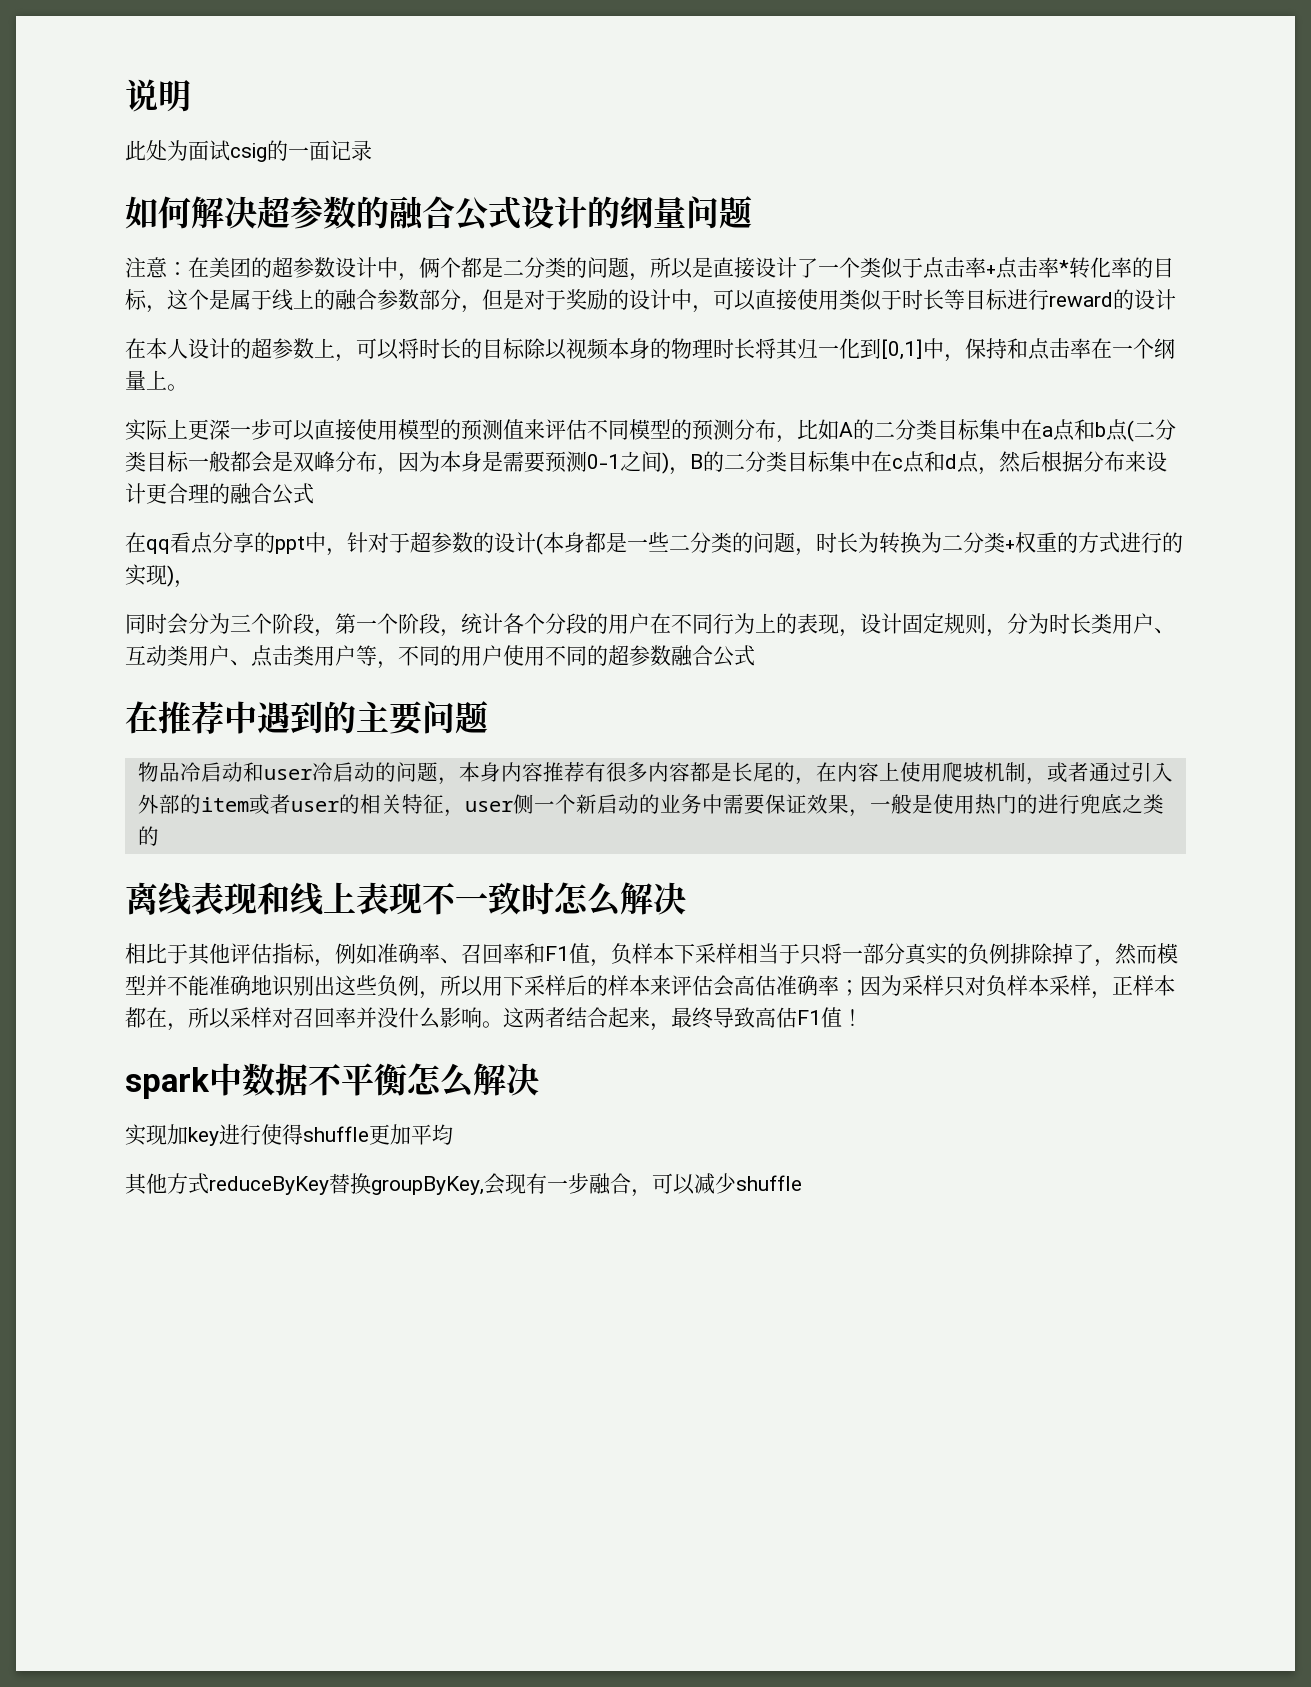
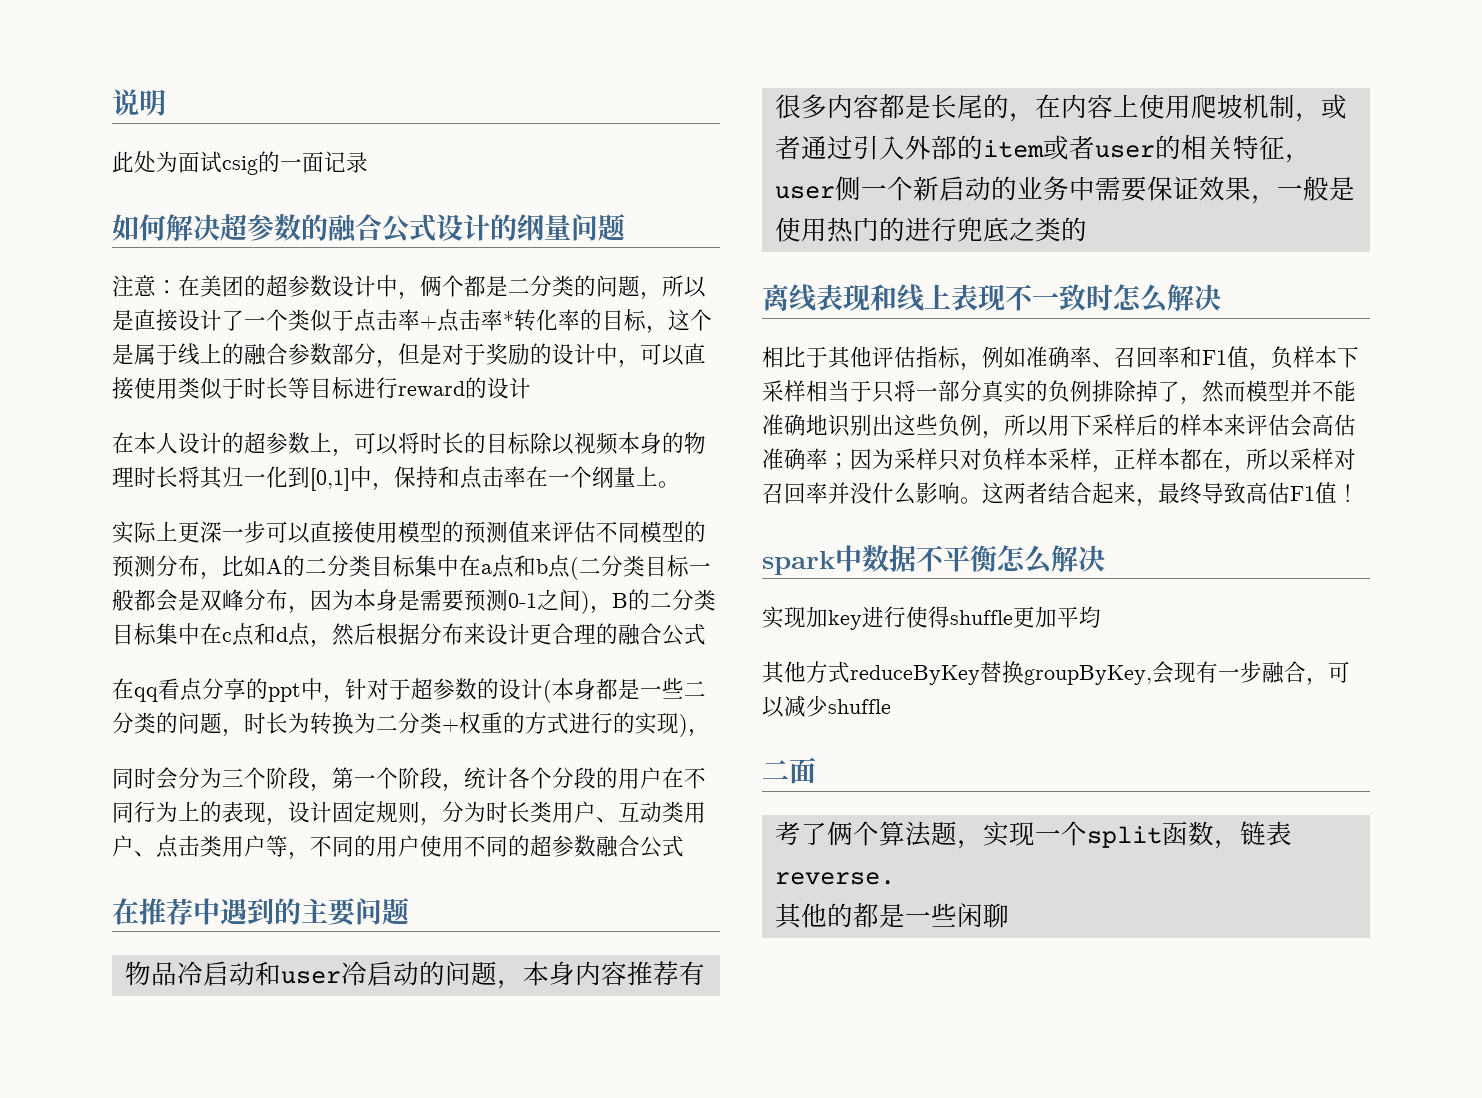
(802, 1183) none -> [762,757,816,784] [774,821,1292,849] [774,872,895,885] [774,903,1009,929] // 二面 // 考了俩个算法题，实现一个split函数，链表reverse. // 其他的都是一些闲聊

